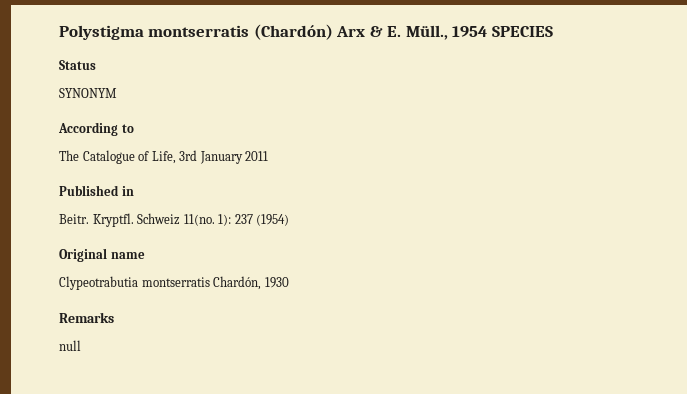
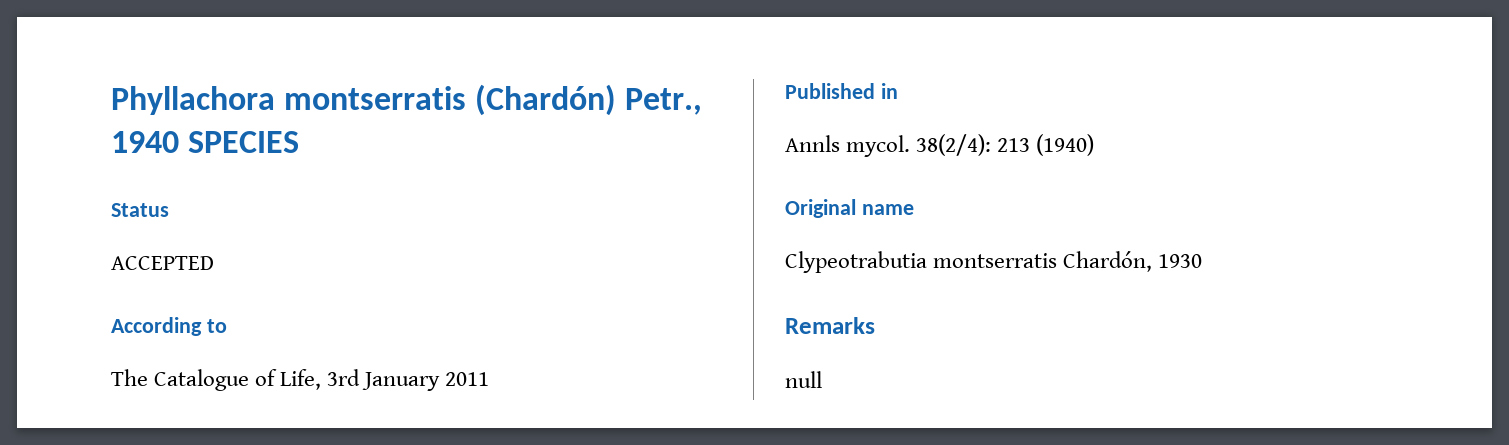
[59,25,144,40] Polystigma -> [111,86,275,115] Phyllachora
[336,25,488,40] Arx & E. Müll., 1954 -> [625,88,703,115] [111,131,179,153] Petr., 1940
[59,88,117,98] SYNONYM -> [111,256,214,270] ACCEPTED
[59,213,290,227] Beitr. Kryptfl. Schweiz 11(no. 1): 237 (1954) -> [785,134,1095,157] Annls mycol. 38(2/4): 213 (1940)

